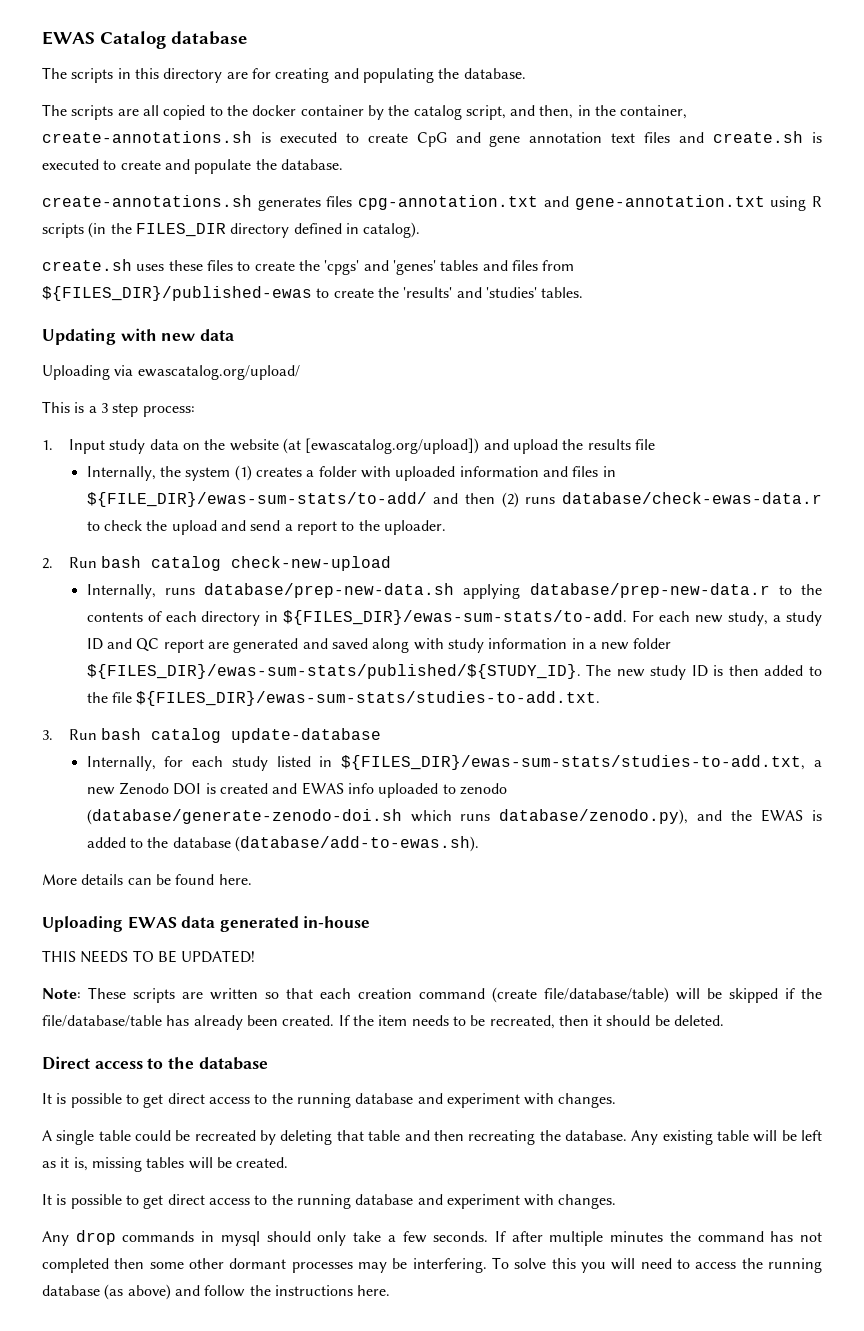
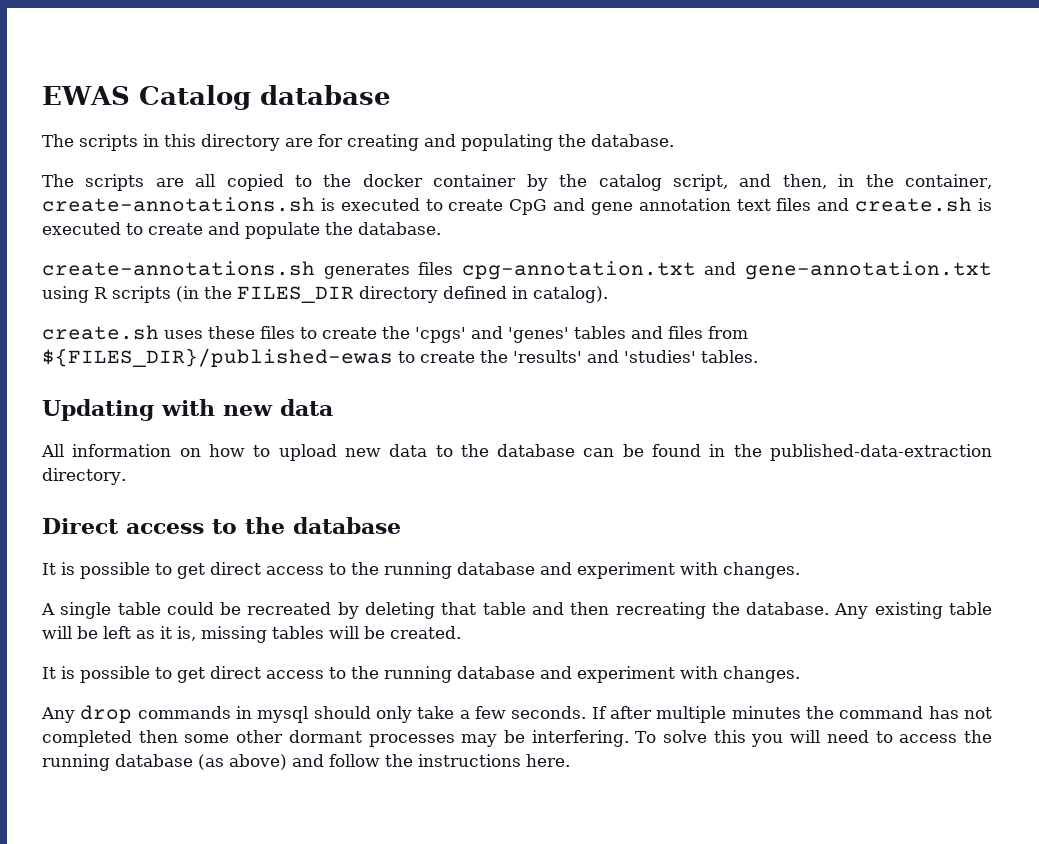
[42,365,300,380] [42,401,195,417] [42,438,655,454] [86,465,616,481] [86,492,822,508] [86,520,446,535] [42,556,392,571] [86,583,822,599] [86,610,822,626] [86,638,672,653] [86,664,822,680] [86,691,601,706] [42,728,382,743] [86,755,822,771] [86,782,507,798] [86,809,822,825] [86,836,479,852] [42,874,252,885] [42,916,371,932] [42,950,256,963] [42,987,822,1003] [42,1015,725,1030] Uploading via ewascatalog.org/upload/ // This is a 3 step process: // 1. Input study data on the website (at [ewascatalog.org/upload]) and upload the results file // Internally, the system (1) creates a folder with uploaded information and files in ${FILE_DIR}/ewas-sum-stats/to-add/ and then (2) runs database/check-ewas-data.r to check the upload and send a report to the uploader. // 2. Run bash catalog check-new-upload // Internally, runs database/prep-new-data.sh applying database/prep-new-data.r to the contents of each directory in ${FILES_DIR}/ewas-sum-stats/to-add. For each new study, a study ID and QC report are generated and saved along with study information in a new folder ${FILES_DIR}/ewas-sum-stats/published/${STUDY_ID}. The new study ID is then added to the file ${FILES_DIR}/ewas-sum-stats/studies-to-add.txt. // 3. Run bash catalog update-database // Internally, for each study listed in ${FILES_DIR}/ewas-sum-stats/studies-to-add.txt, a new Zenodo DOI is created and EWAS info uploaded to zenodo (database/generate-zenodo-doi.sh which runs database/zenodo.py), and the EWAS is added to the database (database/add-to-ewas.sh). // More details can be found here. // Uploading EWAS data generated in-house // THIS NEEDS TO BE UPDATED! // Note: These scripts are written so that each creation command (create file/database/table) will be skipped if the file/database/table has already been created. If the item needs to be recreated, then it should be deleted. -> [41,444,992,461] [42,468,126,485] All information on how to upload new data to the database can be found in the published-data-extraction directory.

